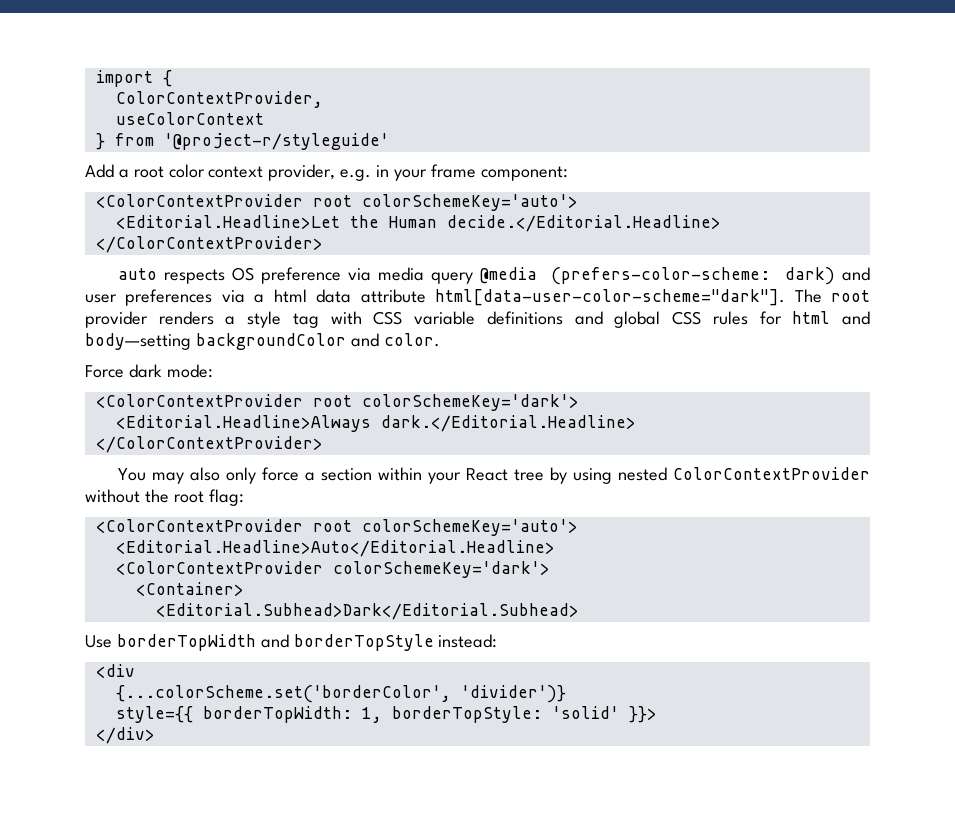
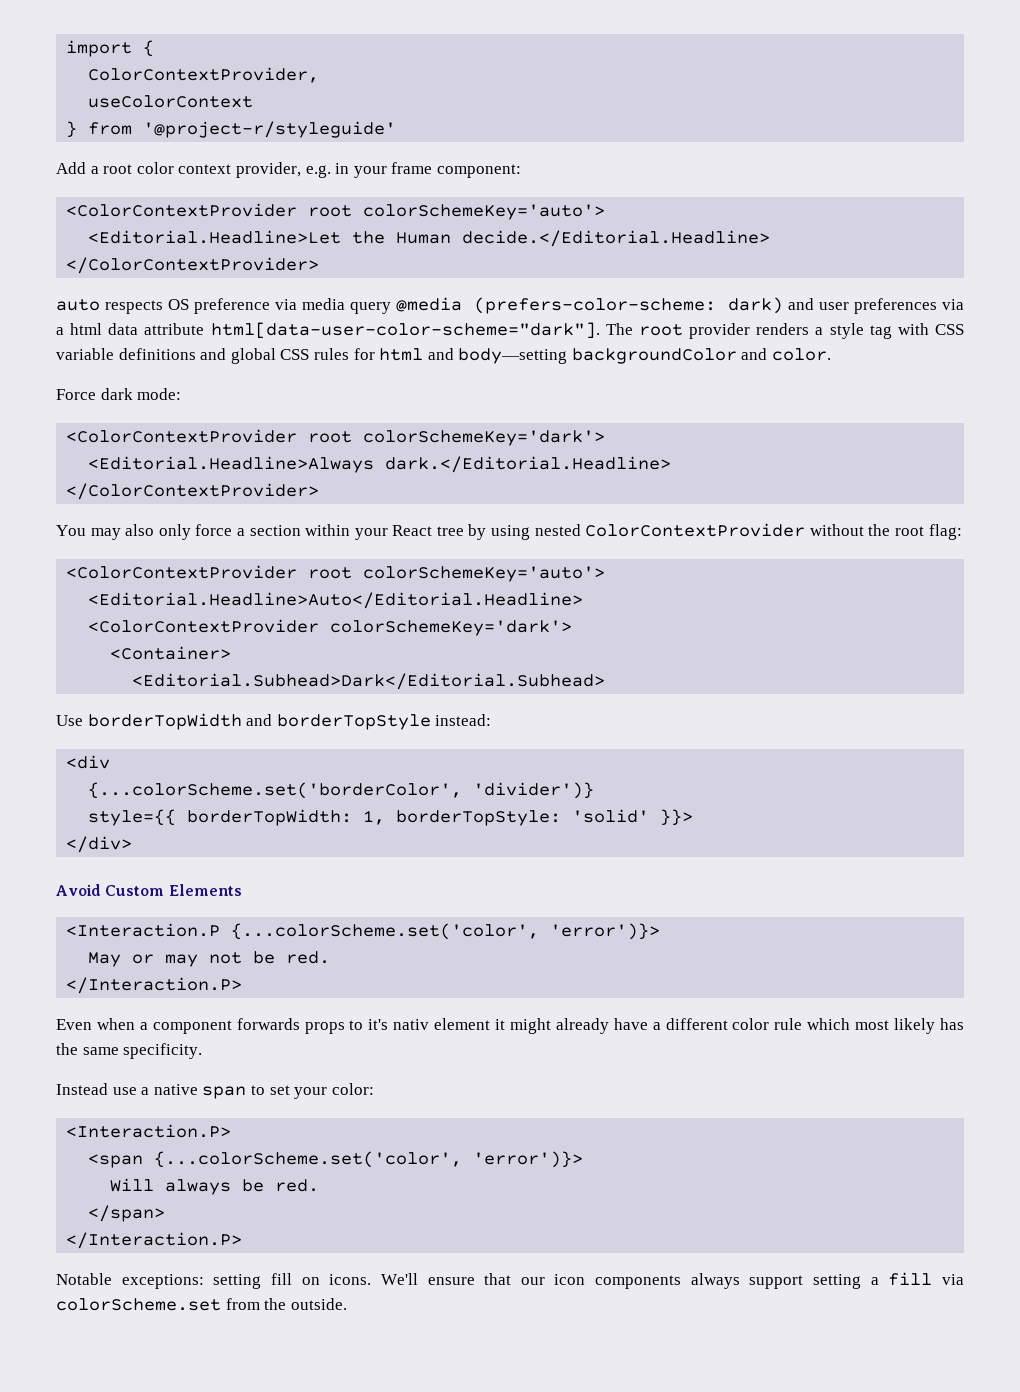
(155, 735) none -> [56,884,242,896] [66,923,661,940] [88,951,331,967] [66,977,243,994] [56,1018,965,1034] [56,1043,203,1059] [56,1083,374,1099] [66,1124,232,1138] [88,1151,584,1168] [110,1178,320,1195] [88,1205,166,1222] [66,1232,243,1249] [56,1272,964,1289] [56,1298,347,1311] // Avoid Custom Elements // <Interaction.P {...colorScheme.set('color', 'error')}> // May or may not be red. // </Interaction.P> // Even when a component forwards props to it's nativ element it might already have a different color rule which most likely has the same specificity. // Instead use a native span to set your color: // <Interaction.P> // <span {...colorScheme.set('color', 'error')}> // Will always be red. // </span> // </Interaction.P> // Notable exceptions: setting fill on icons. We'll ensure that our icon components always support setting a fill via colorScheme.set from the outside.

